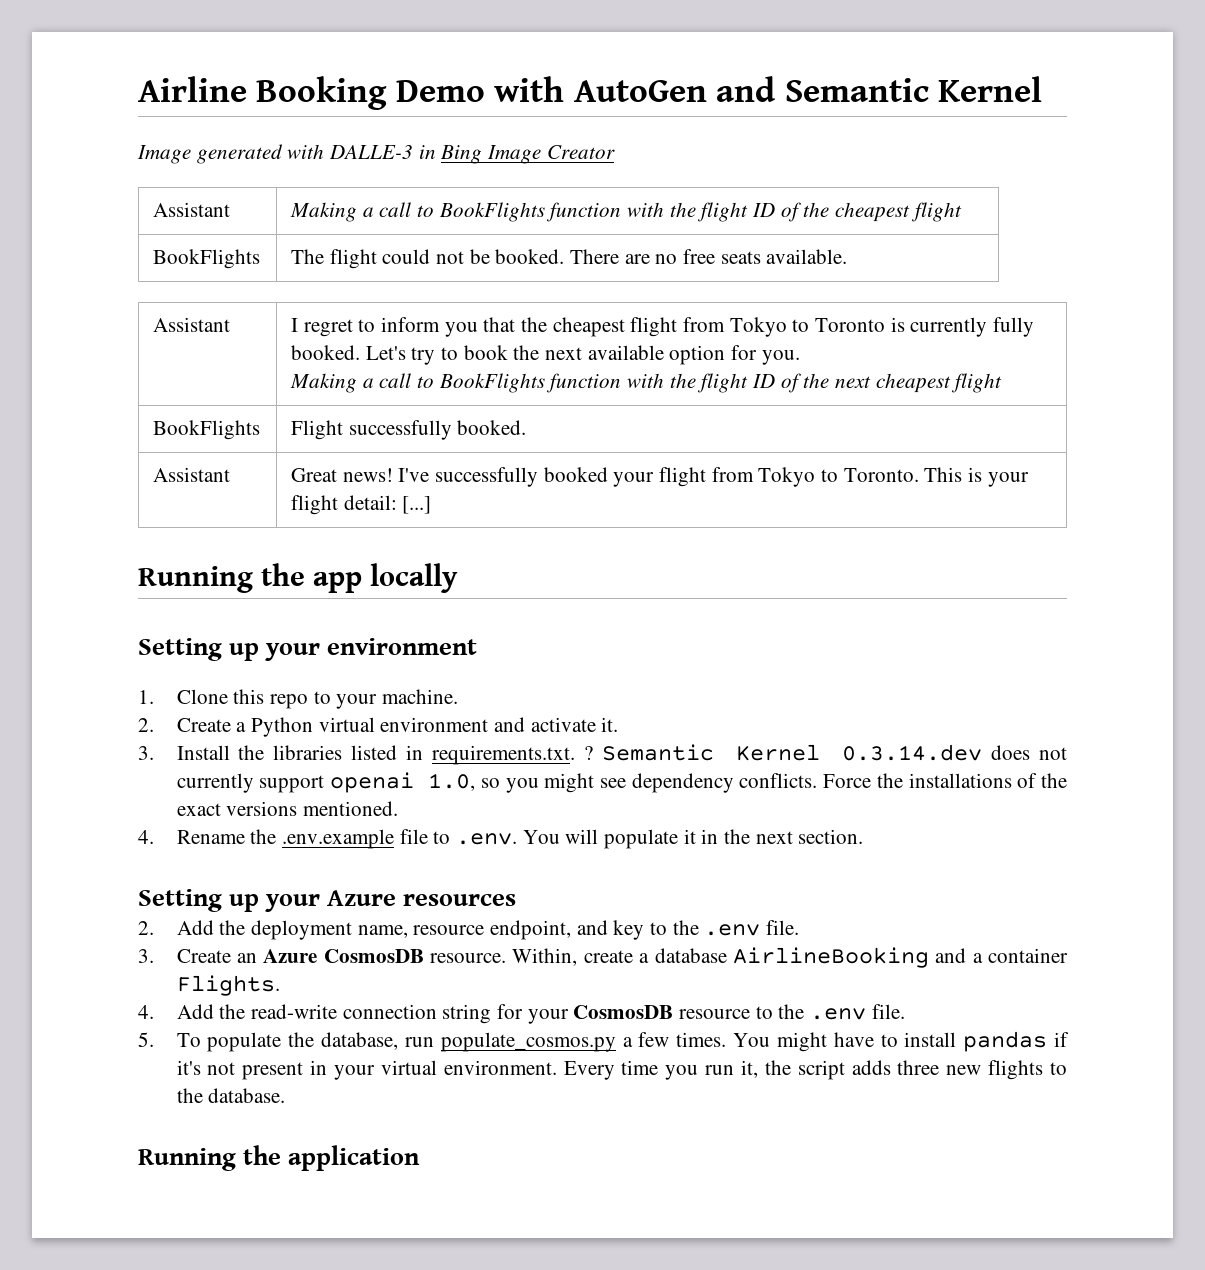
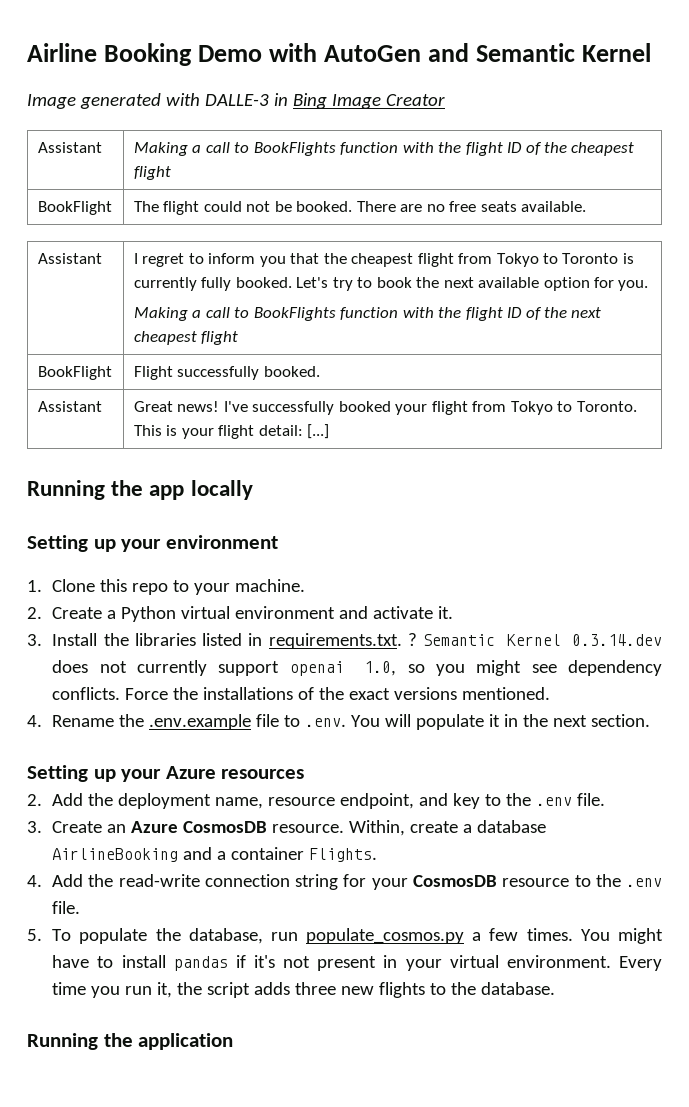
[153,249,261,269] BookFlights -> [37,201,112,215] BookFlight
[153,420,261,440] BookFlights -> [37,366,112,380] BookFlight

